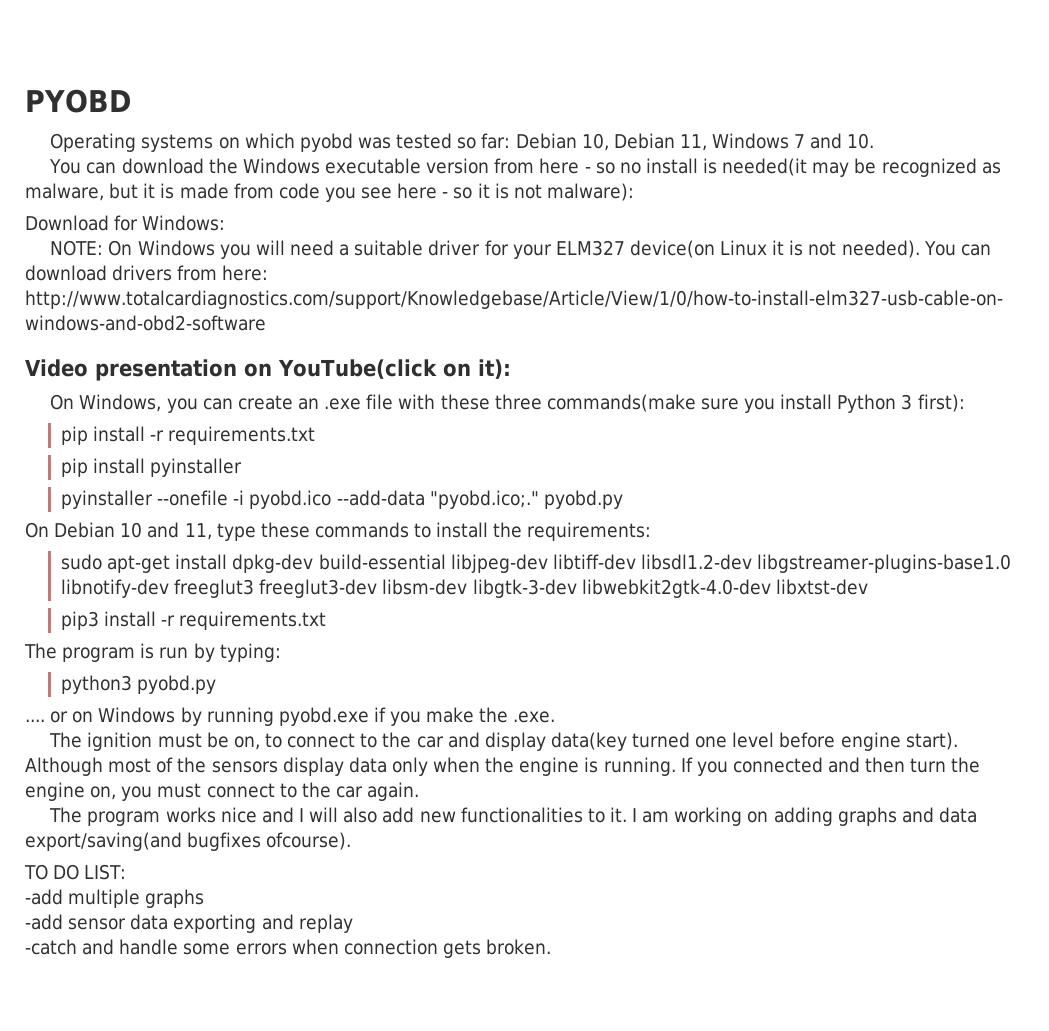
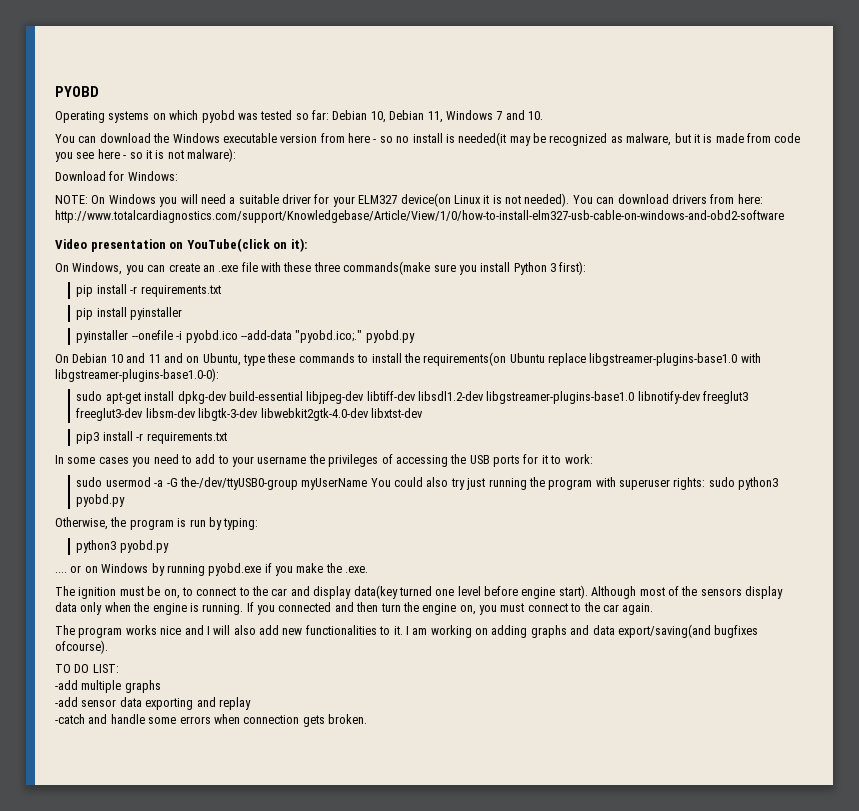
[184,523,212,540] 11, -> [148,353,241,366] 11 and on Ubuntu,
[527,522,652,541] requirements: -> [423,352,761,366] [55,368,219,382] requirements(on Ubuntu replace libgstreamer-plugins-base1.0 with libgstreamer-plugins-base1.0-0):
[24,643,57,659] The -> [55,454,593,467] [76,477,779,490] [76,494,126,507] [55,517,127,530] In some cases you need to add to your username the privileges of accessing the USB ports for it to work: // sudo usermod -a -G the-/dev/ttyUSB0-group myUserName You could also try just running the program with superuser rights: sudo python3 pyobd.py // Otherwise, the

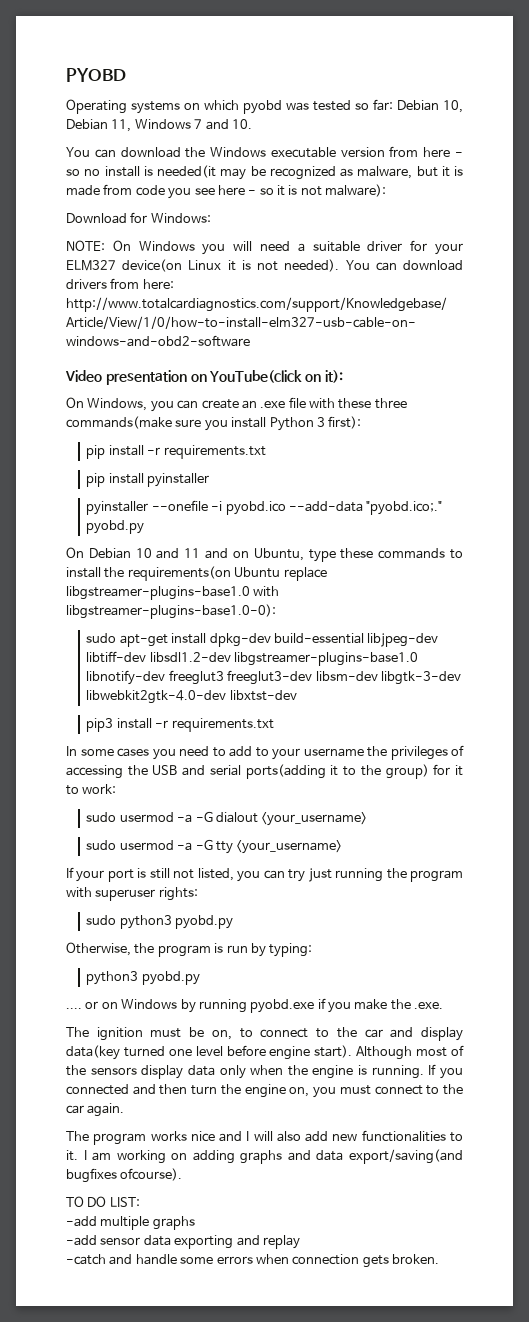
[493,455,520,467] ports -> [182,764,429,779] and serial ports(adding it to the group)
[179,477,449,490] the-/dev/ttyUSB0-group myUserName You could also -> [215,812,368,826] [86,839,343,854] [66,867,285,882] dialout <your_username> // sudo usermod -a -G tty <your_username> // If your port is still not listed, you can
(706, 483) none -> (198, 894) //

